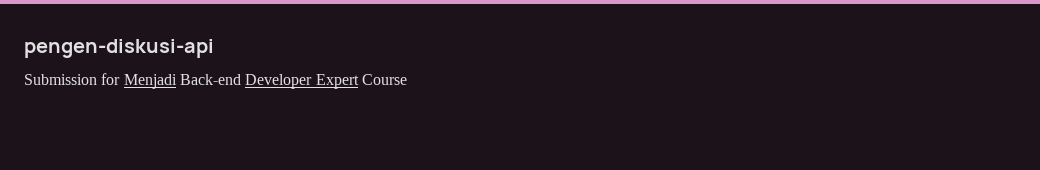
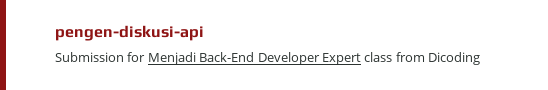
[179,74,241,85] Back-end -> [199,52,255,62] Back-End
[361,74,407,85] Course -> [364,52,480,65] class from Dicoding

